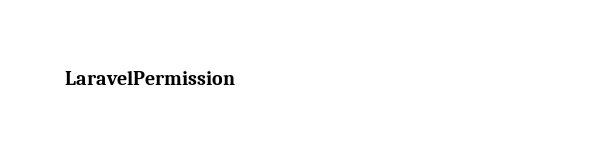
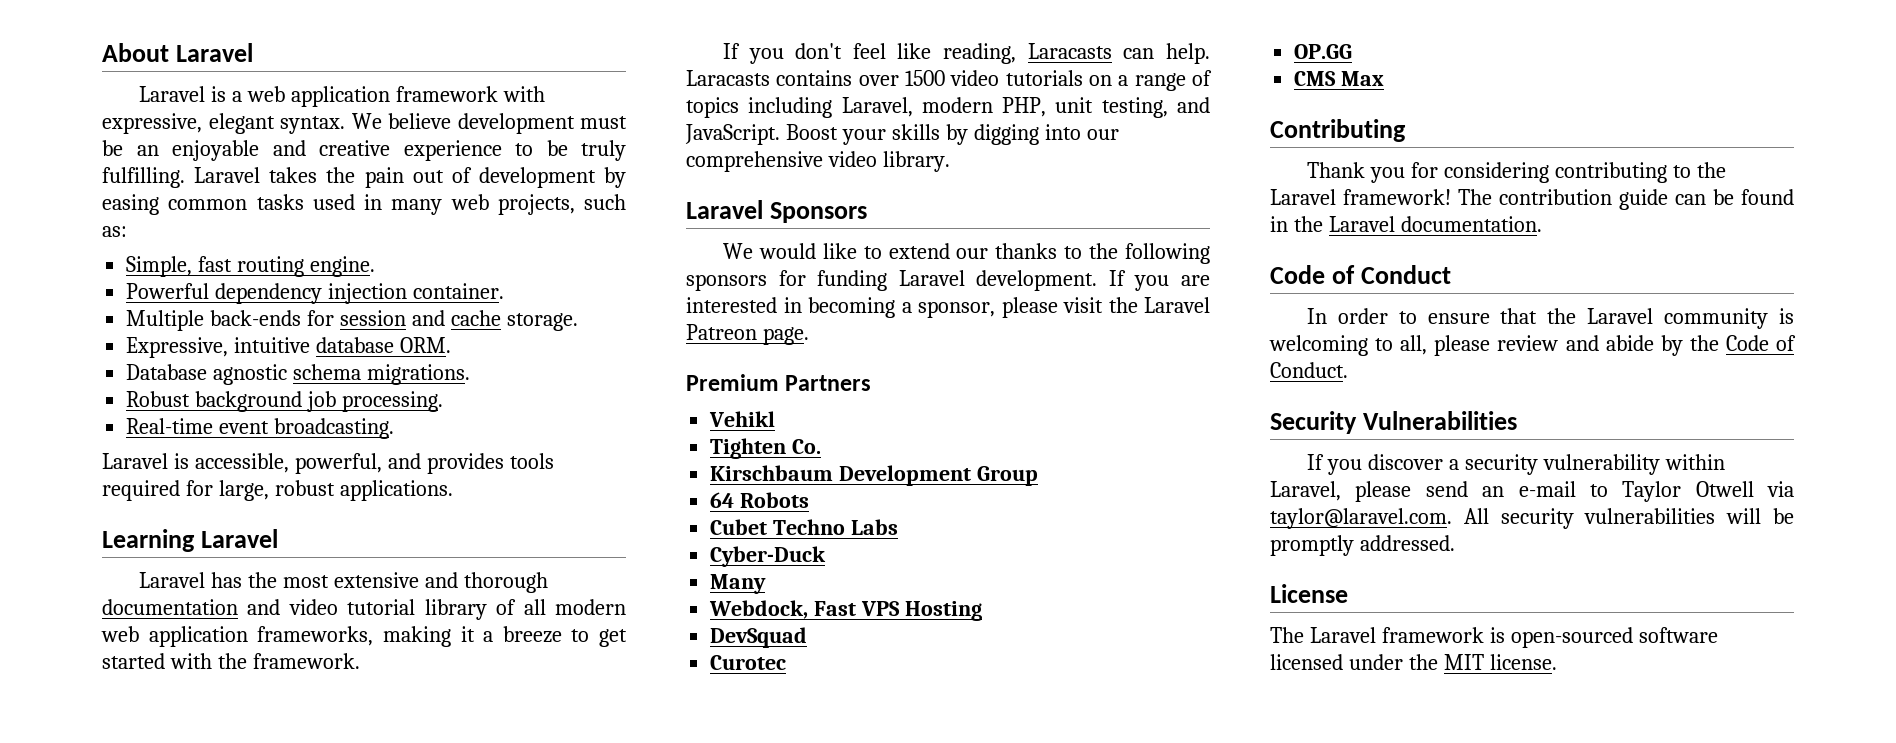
[65,70,235,85] LaravelPermission -> [102,43,253,62] [138,86,545,107] [102,113,627,134] [102,140,626,161] [102,167,626,188] [102,194,626,215] [102,226,127,237] [126,256,376,277] [126,283,505,304] [126,310,578,331] [126,337,452,358] [126,364,471,385] [126,391,444,412] [126,418,395,439] [102,453,554,474] [102,480,453,501] [102,529,278,552] [138,572,548,593] [102,599,627,620] [101,626,627,647] [102,653,360,669] [722,43,1210,64] [686,70,1212,91] [686,97,1210,118] [685,124,1119,145] [686,151,950,172] [686,200,867,223] [722,243,1210,264] [686,270,1210,291] [686,297,1210,318] [686,324,809,345] [686,374,872,391] [709,411,776,427] [710,438,822,459] [710,465,1039,486] [710,492,810,508] [710,519,899,535] [710,546,827,567] [710,574,767,594] [709,600,983,621] [710,627,808,648] [710,655,787,670] [1294,44,1353,59] [1294,71,1385,86] [1270,119,1406,142] [1306,162,1726,183] [1270,189,1794,210] [1270,216,1542,232] [1270,265,1451,284] [1306,308,1794,329] [1269,335,1796,356] [1270,362,1348,378] [1270,411,1517,434] [1306,454,1725,475] [1270,481,1794,502] [1270,508,1794,529] [1270,535,1455,556] [1270,584,1348,603] [1270,627,1718,648] [1270,654,1557,670] About Laravel // Laravel is a web application framework with expressive, elegant syntax. We believe development must be an enjoyable and creative experience to be truly fulfilling. Laravel takes the pain out of development by easing common tasks used in many web projects, such as: // Simple, fast routing engine. // Powerful dependency injection container. // Multiple back-ends for session and cache storage. // Expressive, intuitive database ORM. // Database agnostic schema migrations. // Robust background job processing. // Real-time event broadcasting. // Laravel is accessible, powerful, and provides tools required for large, robust applications. // Learning Laravel // Laravel has the most extensive and thorough documentation and video tutorial library of all modern web application frameworks, making it a breeze to get started with the framework. // If you don't feel like reading, Laracasts can help. Laracasts contains over 1500 video tutorials on a range of topics including Laravel, modern PHP, unit testing, and JavaScript. Boost your skills by digging into our comprehensive video library. // Laravel Sponsors // We would like to extend our thanks to the following sponsors for funding Laravel development. If you are interested in becoming a sponsor, please visit the Laravel Patreon page. // Premium Partners // Vehikl // Tighten Co. // Kirschbaum Development Group // 64 Robots // Cubet Techno Labs // Cyber-Duck // Many // Webdock, Fast VPS Hosting // DevSquad // Curotec // OP.GG // CMS Max // Contributing // Thank you for considering contributing to the Laravel framework! The contribution guide can be found in the Laravel documentation. // Code of Conduct // In order to ensure that the Laravel community is welcoming to all, please review and abide by the Code of Conduct. // Security Vulnerabilities // If you discover a security vulnerability within Laravel, please send an e-mail to Taylor Otwell via taylor@laravel.com. All security vulnerabilities will be promptly addressed. // License // The Laravel framework is open-sourced software licensed under the MIT license.

